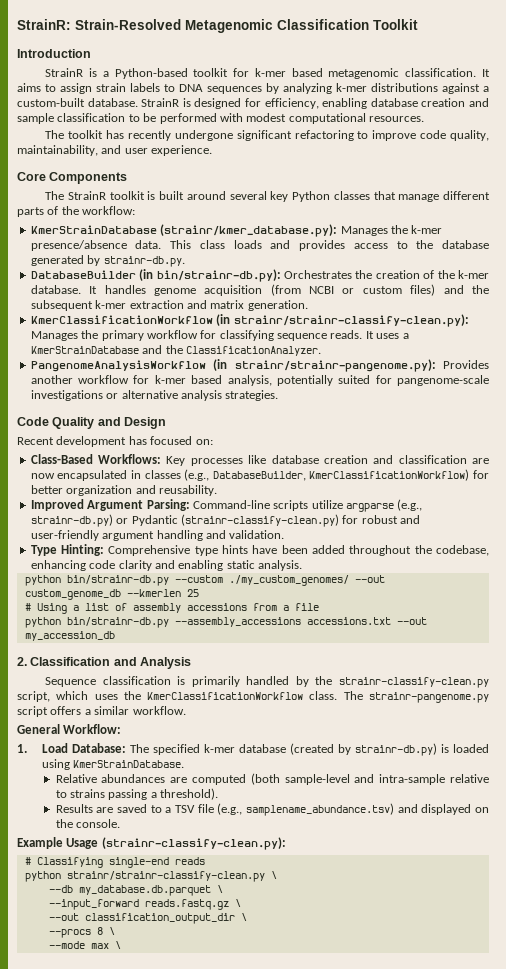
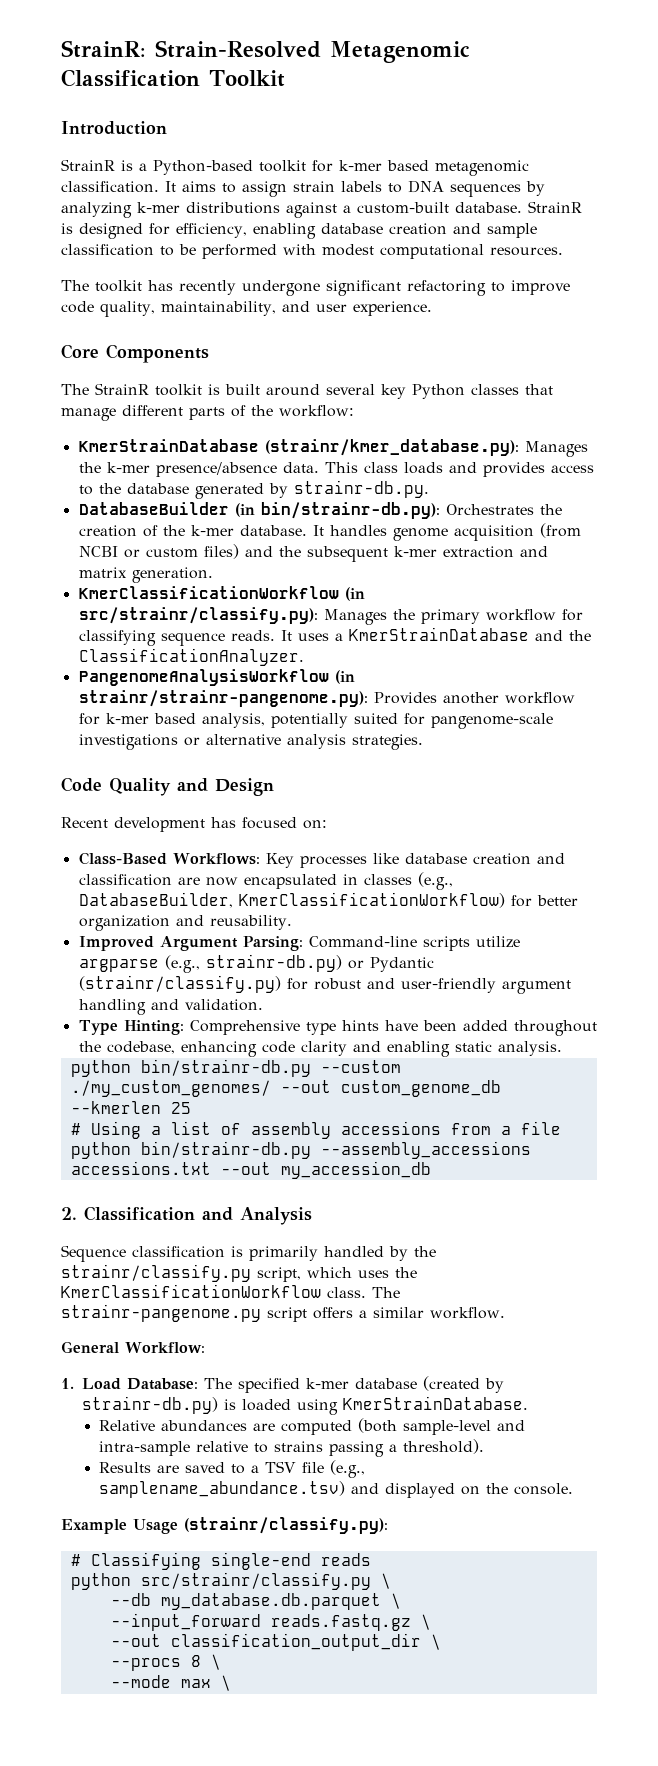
[233,314,469,327] strainr/strainr-classify-clean.py): -> [78,607,318,624] src/strainr/classify.py):
[180,514,339,527] (strainr-classify-clean.py) -> [78,975,281,993] (strainr/classify.py)
[339,677,490,688] strainr-classify-clean.py -> [61,1264,251,1282] strainr/classify.py
[101,837,286,850] (strainr-classify-clean.py): -> [184,1517,388,1534] (strainr/classify.py):
[66,871,265,882] strainr/strainr-classify-clean.py -> [140,1572,371,1590] src/strainr/classify.py

